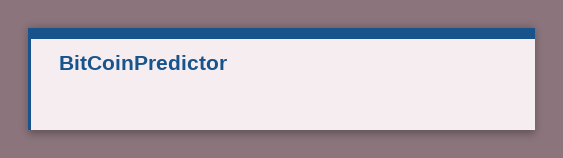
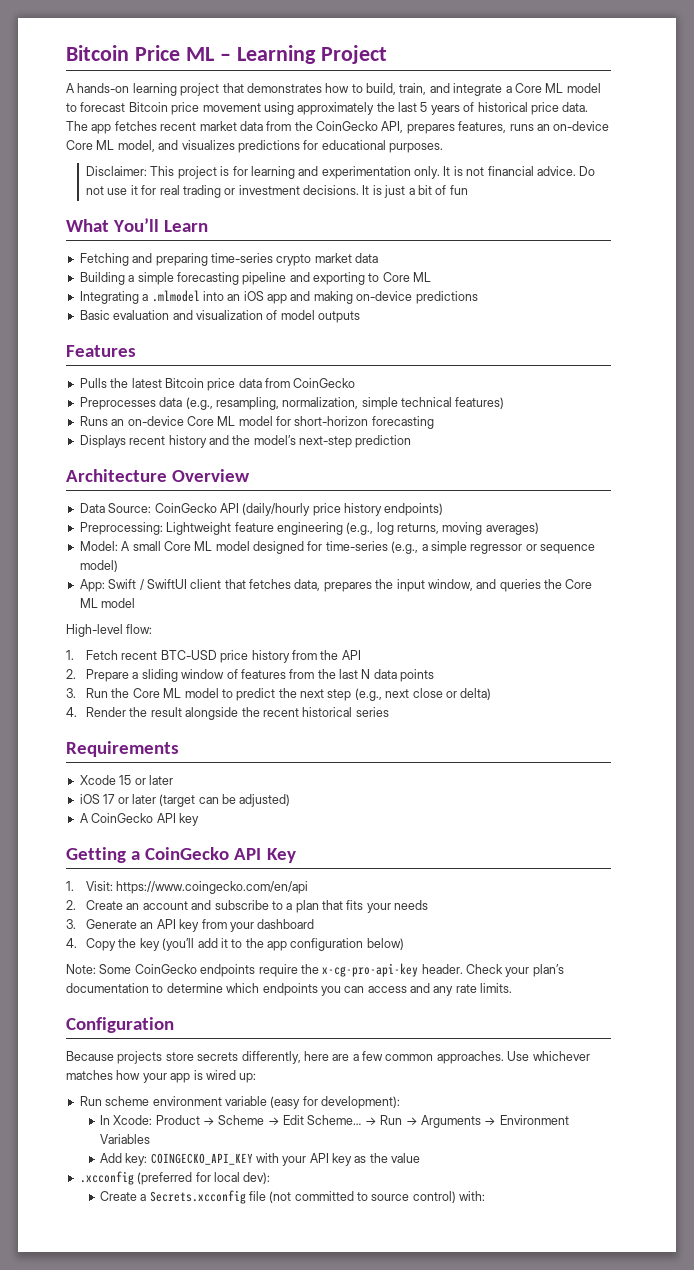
[59,55,227,70] BitCoinPredictor -> [66,45,387,64] [66,83,601,96] [66,102,589,115] [66,121,610,134] [66,140,443,153] [86,166,596,179] [86,185,468,198] [66,218,209,232] [79,253,378,266] [79,272,432,285] [79,290,478,304] [79,310,360,323] [66,345,136,357] [79,378,356,391] [79,397,505,410] [79,416,434,429] [79,435,412,448] [66,469,251,482] [79,503,444,516] [79,522,539,535] [79,541,595,554] [79,560,118,572] [79,579,593,592] [79,598,136,608] [66,624,153,637] [66,650,361,663] [66,669,435,682] [66,688,492,701] [66,707,389,720] [66,741,179,757] [79,775,173,785] [79,794,291,807] [79,813,199,826] [66,847,296,863] [66,881,309,894] [66,900,429,913] [66,919,315,932] [66,938,404,951] [66,963,564,977] [66,983,513,996] [66,1017,174,1033] [66,1051,590,1064] [66,1070,257,1083] [79,1096,400,1109] [99,1115,569,1128] [99,1134,150,1144] [99,1153,421,1166] [79,1171,271,1185] [99,1190,486,1204] Bitcoin Price ML – Learning Project // A hands-on learning project that demonstrates how to build, train, and integrate a Core ML model to forecast Bitcoin price movement using approximately the last 5 years of historical price data. The app fetches recent market data from the CoinGecko API, prepares features, runs an on-device Core ML model, and visualizes predictions for educational purposes. // Disclaimer: This project is for learning and experimentation only. It is not financial advice. Do not use it for real trading or investment decisions. It is just a bit of fun // What You’ll Learn // Fetching and preparing time-series crypto market data // Building a simple forecasting pipeline and exporting to Core ML // Integrating a .mlmodel into an iOS app and making on-device predictions // Basic evaluation and visualization of model outputs // Features // Pulls the latest Bitcoin price data from CoinGecko // Preprocesses data (e.g., resampling, normalization, simple technical features) // Runs an on-device Core ML model for short-horizon forecasting // Displays recent history and the model’s next-step prediction // Architecture Overview // Data Source: CoinGecko API (daily/hourly price history endpoints) // Preprocessing: Lightweight feature engineering (e.g., log returns, moving averages) // Model: A small Core ML model designed for time-series (e.g., a simple regressor or sequence model) // App: Swift / SwiftUI client that fetches data, prepares the input window, and queries the Core ML model // High-level flow: // 1. Fetch recent BTC-USD price history from the API // 2. Prepare a sliding window of features from the last N data points // 3. Run the Core ML model to predict the next step (e.g., next close or delta) // 4. Render the result alongside the recent historical series // Requirements // Xcode 15 or later // iOS 17 or later (target can be adjusted) // A CoinGecko API key // Getting a CoinGecko API Key // 1. Visit: https://www.coingecko.com/en/api // 2. Create an account and subscribe to a plan that fits your needs // 3. Generate an API key from your dashboard // 4. Copy the key (you’ll add it to the app configuration below) // Note: Some CoinGecko endpoints require the x-cg-pro-api-key header. Check your plan’s documentation to determine which endpoints you can access and any rate limits. // Configuration // Because projects store secrets differently, here are a few common approaches. Use whichever matches how your app is wired up: // Run scheme environment variable (easy for development): // In Xcode: Product → Scheme → Edit Scheme… → Run → Arguments → Environment Variables // Add key: COINGECKO_API_KEY with your API key as the value // .xcconfig (preferred for local dev): // Create a Secrets.xcconfig file (not committed to source control) with:

